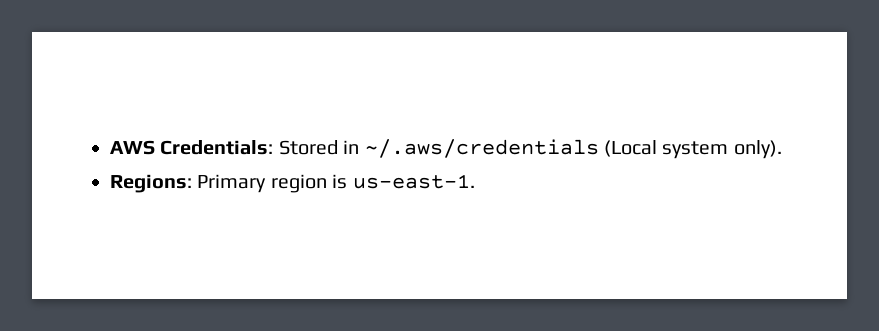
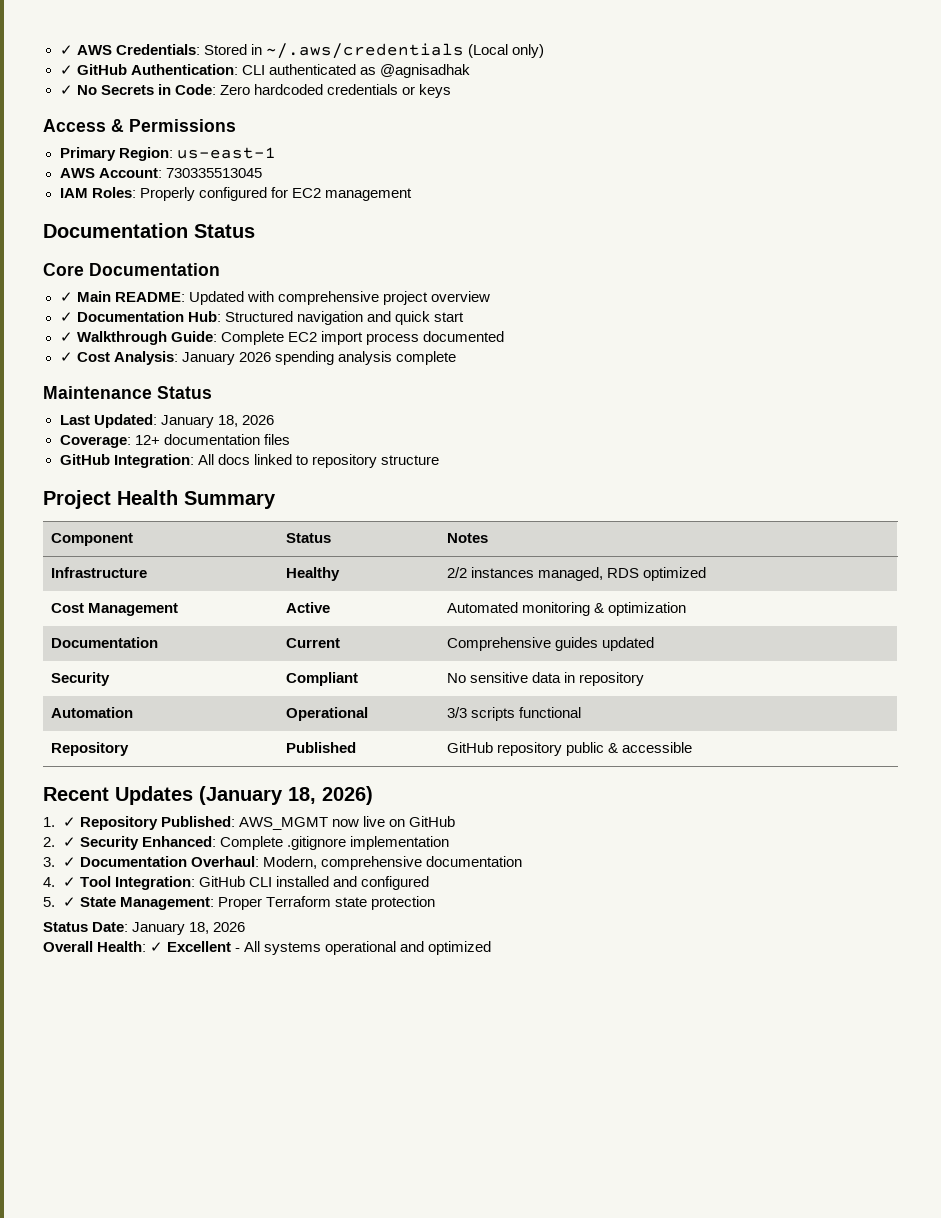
(110, 147) none -> [59,45,73,55] ✓
[662,140,782,159] [110,174,475,193] system only). // Regions: Primary region is us-east-1. -> [511,44,544,58] [59,64,470,78] [59,84,451,98] [43,119,236,132] [59,147,276,161] [59,168,262,178] [59,187,412,201] [43,223,255,238] [43,263,220,276] [59,291,490,305] [59,311,464,325] [59,331,504,345] [59,351,456,365] [43,386,212,399] [59,414,274,428] [59,434,290,448] [59,454,439,468] [43,490,276,509] [50,533,133,546] [285,533,331,543] [446,533,488,543] [50,567,147,578] [285,567,340,581] [446,567,706,581] [50,603,178,616] [285,602,330,613] [446,602,686,616] [50,637,158,648] [285,638,340,648] [446,637,654,651] [50,672,110,686] [285,672,358,686] [446,672,644,686] [50,707,133,718] [285,707,368,721] [446,707,581,721] [50,742,129,756] [285,742,356,753] [446,742,692,756] [43,786,373,805] [43,816,455,830] [43,836,449,850] [43,856,522,870] [43,876,429,890] [43,896,435,910] [43,922,246,935] [43,941,492,955] only) // ✓ GitHub Authentication: CLI authenticated as @agnisadhak // ✓ No Secrets in Code: Zero hardcoded credentials or keys // Access & Permissions // Primary Region: us-east-1 // AWS Account: 730335513045 // IAM Roles: Properly configured for EC2 management // Documentation Status // Core Documentation // ✓ Main README: Updated with comprehensive project overview // ✓ Documentation Hub: Structured navigation and quick start // ✓ Walkthrough Guide: Complete EC2 import process documented // ✓ Cost Analysis: January 2026 spending analysis complete // Maintenance Status // Last Updated: January 18, 2026 // Coverage: 12+ documentation files // GitHub Integration: All docs linked to repository structure // Project Health Summary // Component | Status | Notes // Infrastructure | Healthy | 2/2 instances managed, RDS optimized // Cost Management | Active | Automated monitoring & optimization // Documentation | Current | Comprehensive guides updated // Security | Compliant | No sensitive data in repository // Automation | Operational | 3/3 scripts functional // Repository | Published | GitHub repository public & accessible // Recent Updates (January 18, 2026) // 1. ✓ Repository Published: AWS_MGMT now live on GitHub // 2. ✓ Security Enhanced: Complete .gitignore implementation // 3. ✓ Documentation Overhaul: Modern, comprehensive documentation // 4. ✓ Tool Integration: GitHub CLI installed and configured // 5. ✓ State Management: Proper Terraform state protection // Status Date: January 18, 2026 // Overall Health: ✓ Excellent - All systems operational and optimized

